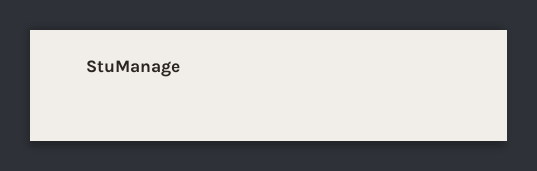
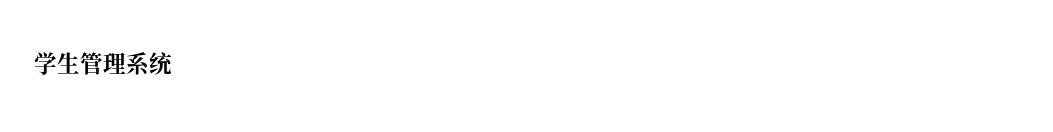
[86,60,180,77] StuManage -> [34,52,173,76] 学生管理系统

